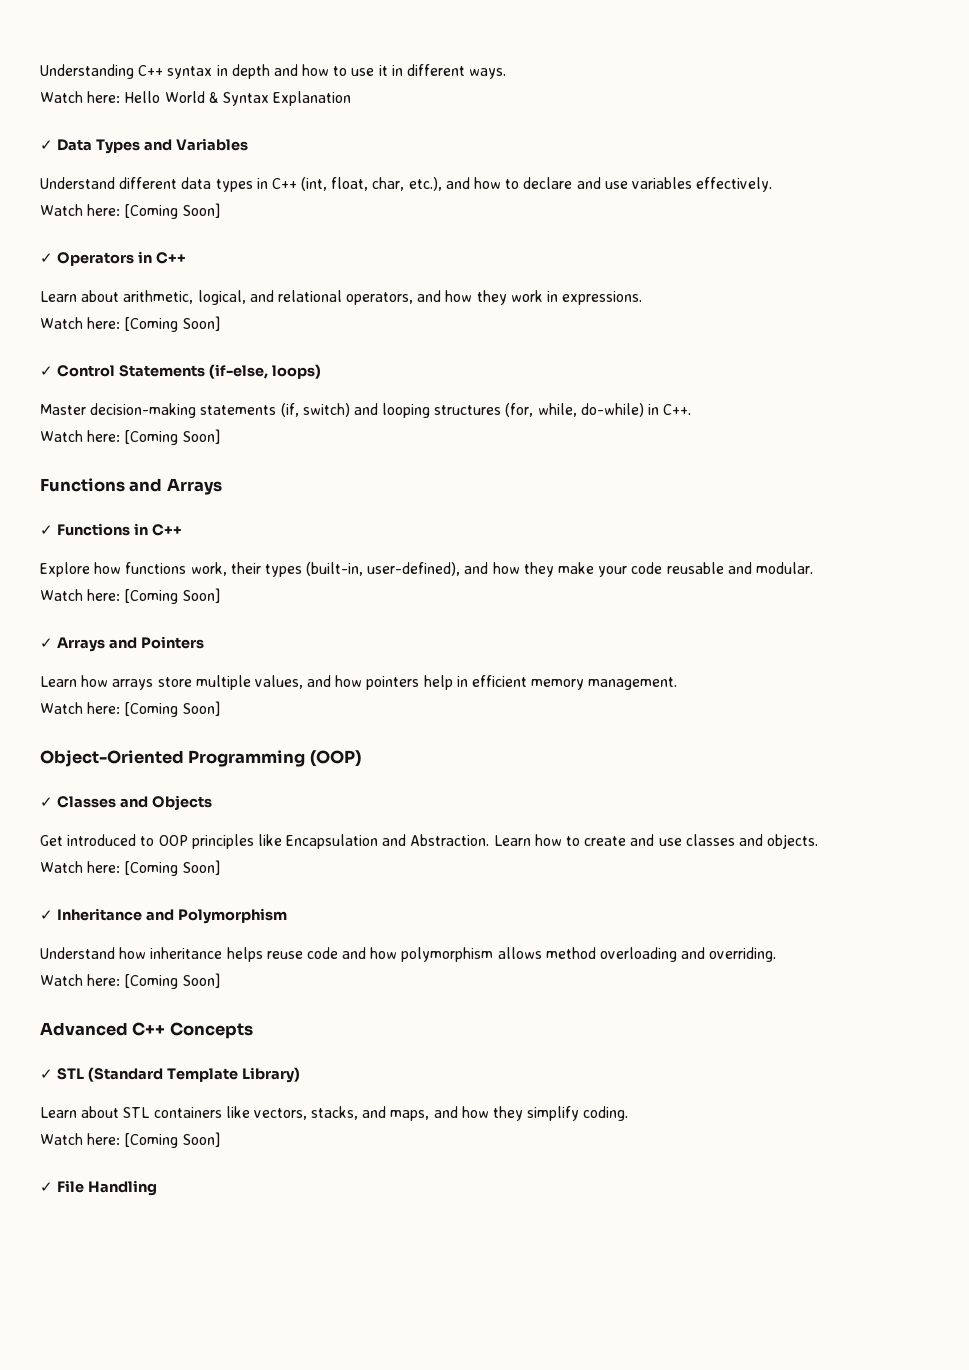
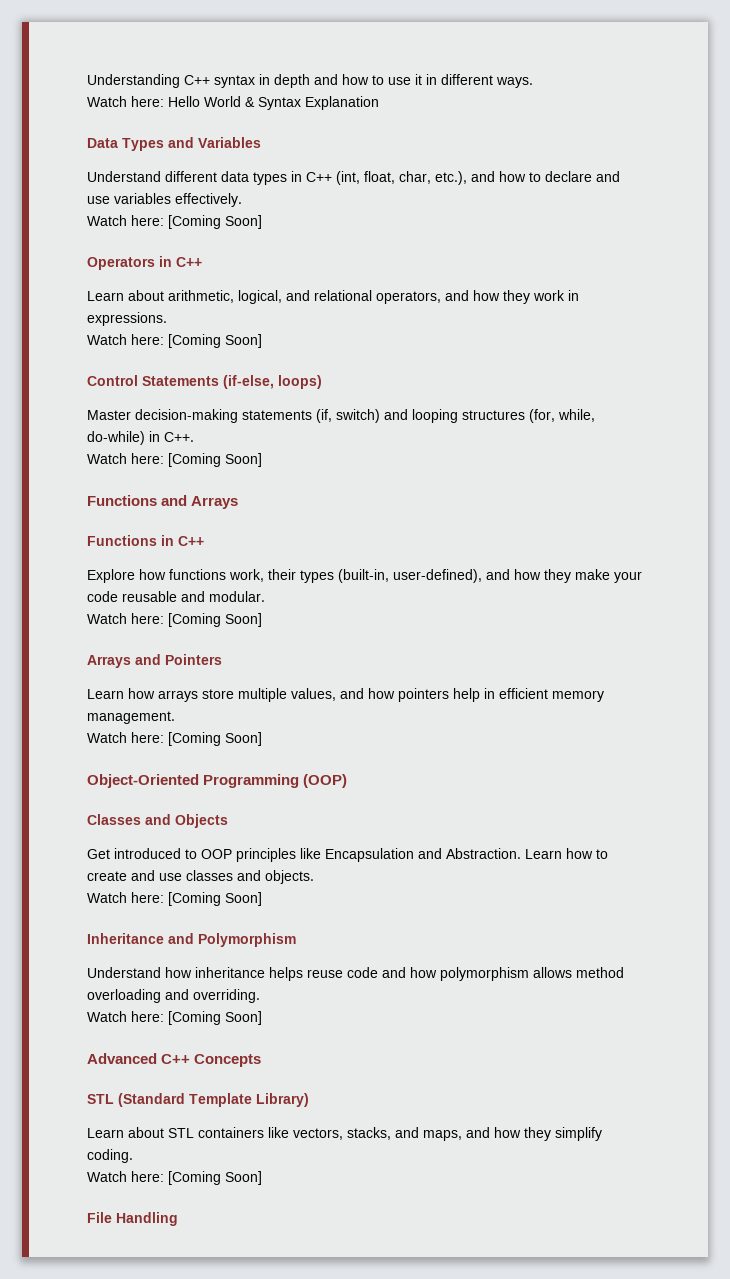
[40,140,53,150] ✓ -> (379, 103) none
[40,253,53,263] ✓ -> (262, 222) none
[40,366,53,376] ✓ -> (262, 341) none
[40,525,53,535] ✓ -> (239, 502) none
[40,638,53,648] ✓ -> (262, 620) none
[40,797,53,807] ✓ -> (348, 781) none
[40,910,53,920] ✓ -> (262, 899) none
[40,1069,53,1079] ✓ -> (262, 1060) none
[40,1182,53,1192] ✓ -> (262, 1178) none

